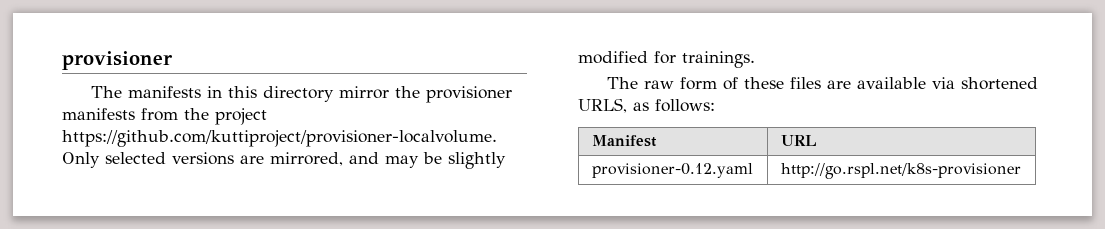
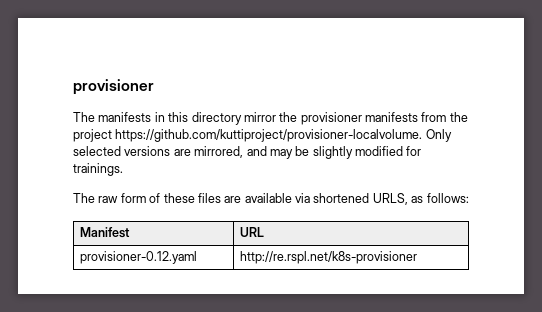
[780,163,1021,179] http://go.rspl.net/k8s-provisioner -> [239,251,417,264] http://re.rspl.net/k8s-provisioner

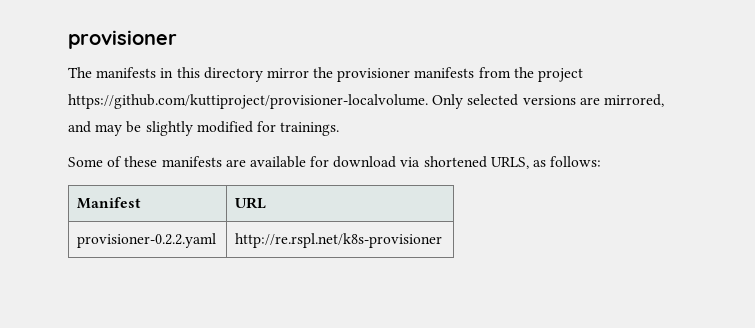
[73,193,146,203] The raw form -> [68,157,103,167] Some
[197,193,221,203] files -> [161,156,222,167] manifests
(292, 198) none -> [310,156,397,168] for download
[79,251,197,264] provisioner-0.12.yaml -> [77,233,217,248] provisioner-0.2.2.yaml

